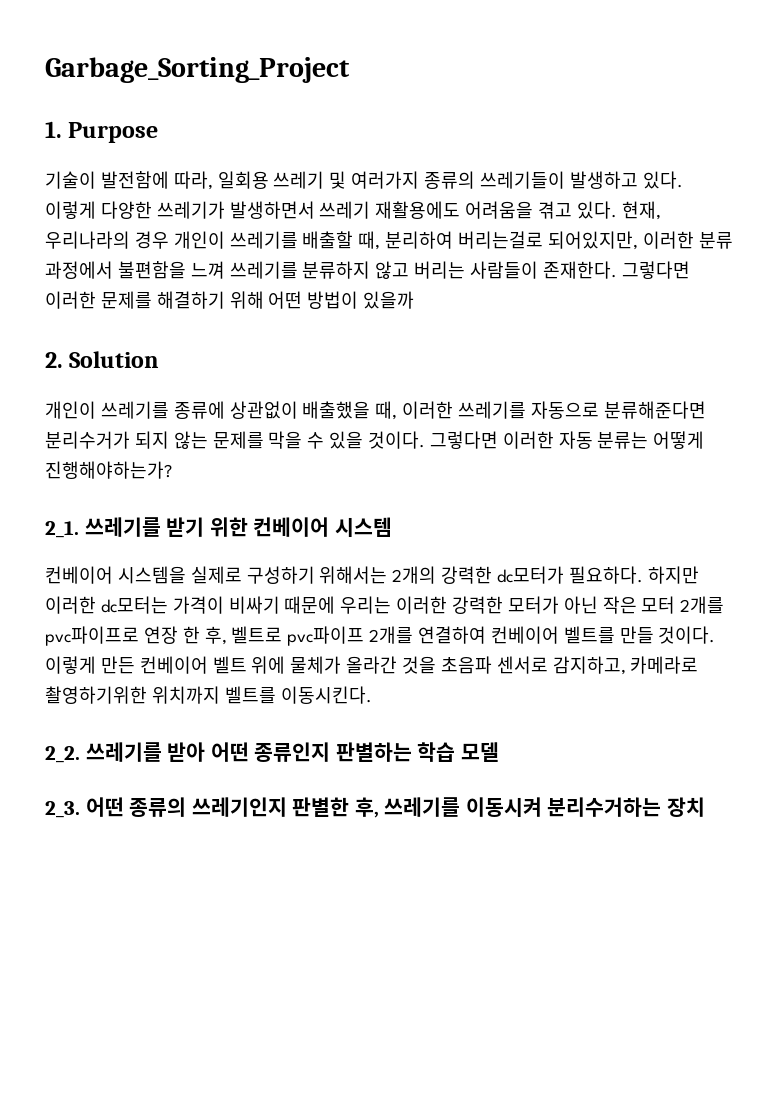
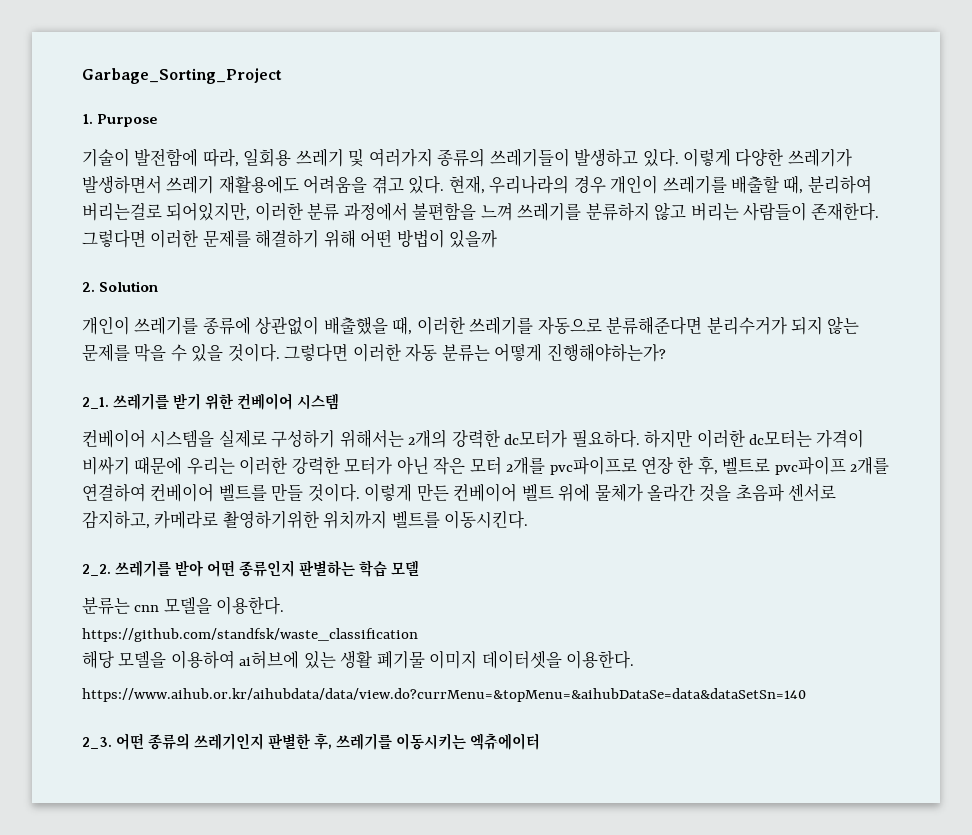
(499, 752) none -> [82,596,285,615] [82,628,418,642] [82,650,635,669] [82,688,806,702] // 분류는 cnn 모델을 이용한다. // https://github.com/standfsk/waste_classification // 해당 모델을 이용하여 ai허브에 있는 생활 폐기물 이미지 데이터셋을 이용한다. // https://www.aihub.or.kr/aihubdata/data/view.do?currMenu=&topMenu=&aihubDataSe=data&dataSetSn=140
[465,797,705,817] 이동시켜 분리수거하는 장치 -> [396,733,540,750] 이동시키는 엑츄에이터

